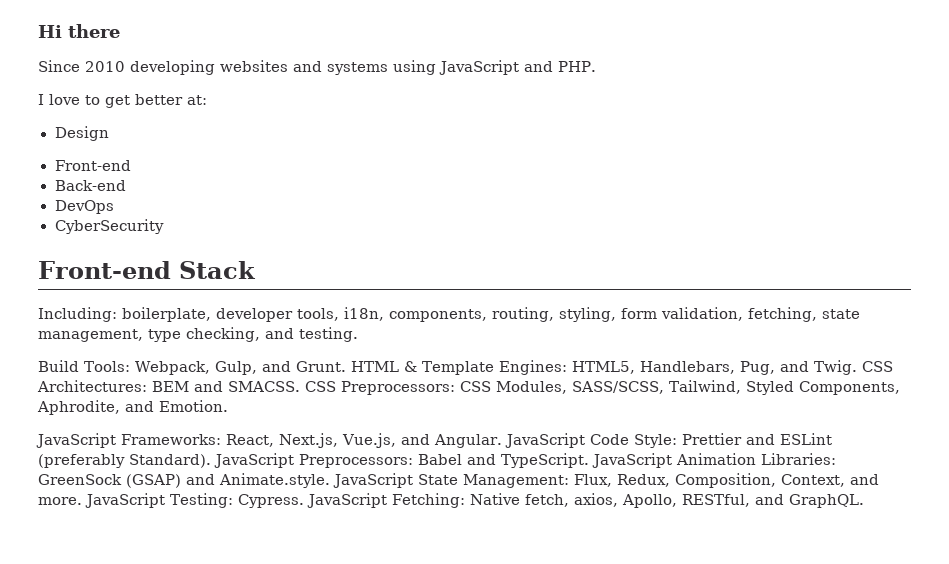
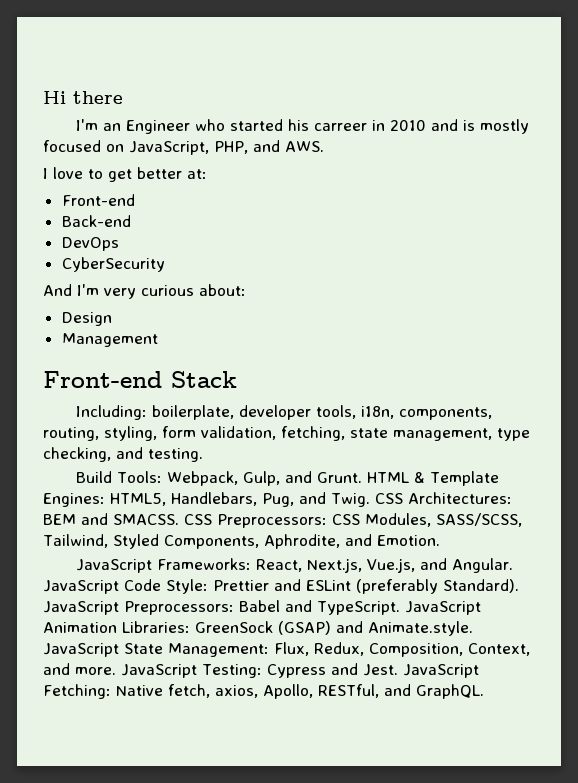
[38,60,596,75] Since 2010 developing websites and systems using JavaScript and PHP. -> [76,119,530,134] [43,140,324,155] I'm an Engineer who started his carreer in 2010 and is mostly focused on JavaScript, PHP, and AWS.
[54,126,109,141] // Design -> (207, 174) none
(164, 226) none -> [43,284,246,299] [61,312,112,326] [61,333,158,347] // And I'm very curious about: // Design // Management
[237,494,304,508] Cypress. -> [266,663,398,678] Cypress and Jest.

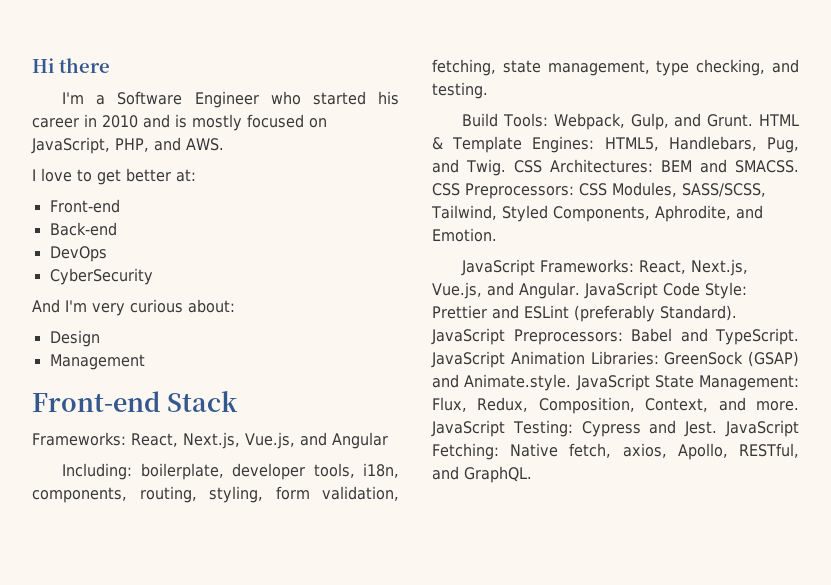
[103,123,122,131] an -> [96,91,183,105] a Software
[314,123,368,131] carreer -> [32,118,79,128] career
(237, 379) none -> [32,432,388,449] // Frameworks: React, Next.js, Vue.js, and Angular

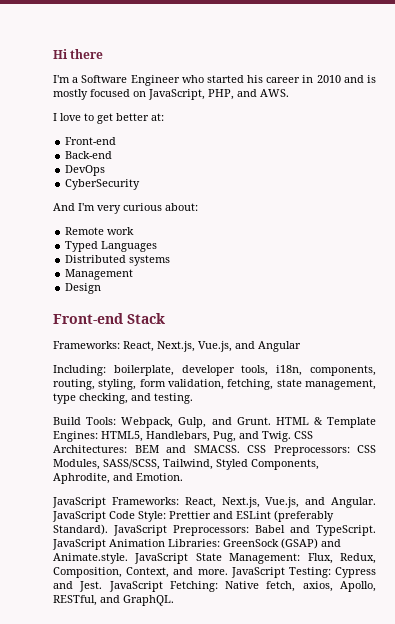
[49,330,100,347] Design -> [65,227,135,235] [65,241,158,252] [65,255,171,266] Remote work // Typed Languages // Distributed systems
(145, 362) none -> [65,283,102,294] // Design

